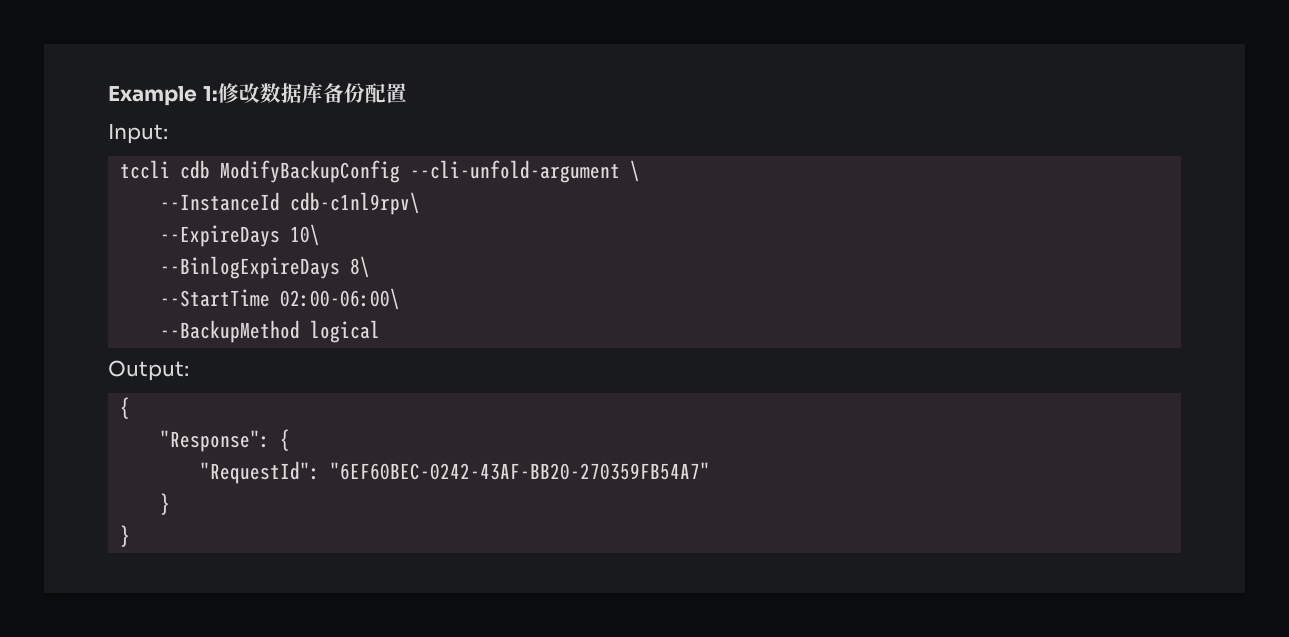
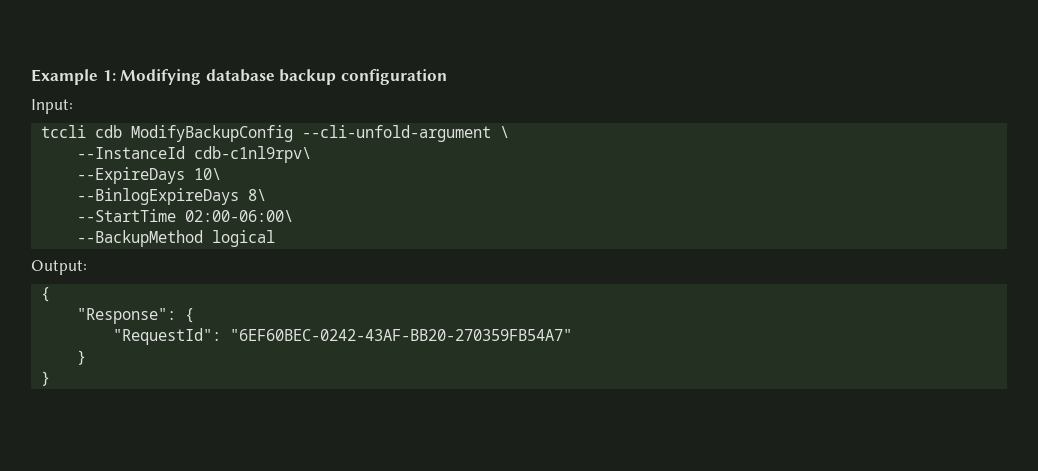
[217,82,407,103] 修改数据库备份配置 -> [120,69,447,85] Modifying database backup configuration

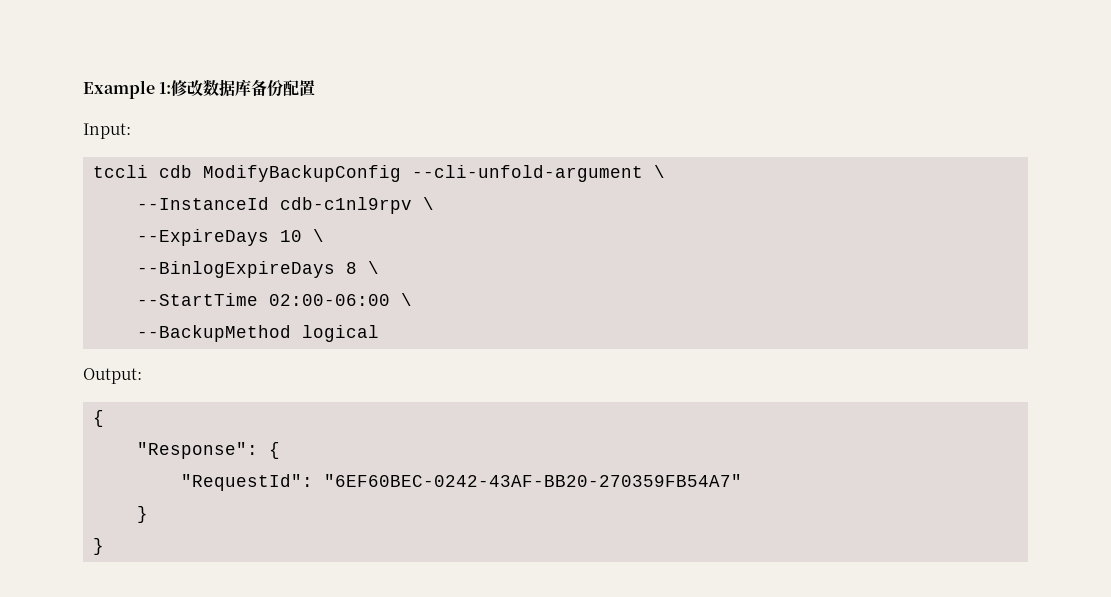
[120,69,447,85] Modifying database backup configuration -> [171,79,316,97] 修改数据库备份配置
[194,146,312,163] cdb-c1nl9rpv\ -> [279,197,434,214] cdb-c1nl9rpv \
[194,168,222,180] 10\ -> [279,229,324,242] 10 \
[248,189,267,201] 8\ -> [345,261,379,274] 8 \
[185,210,294,222] 02:00-06:00\ -> [268,293,412,306] 02:00-06:00 \

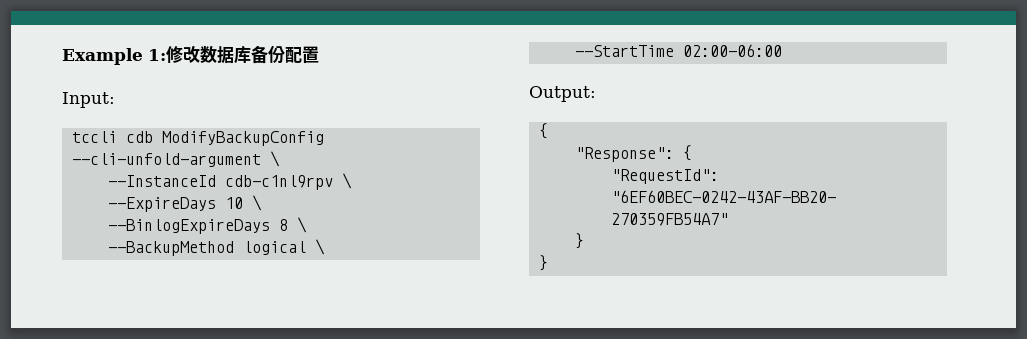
(379, 267) none -> [108,239,326,256] // --BackupMethod logical \
[400,293,412,306] [136,325,379,342] \ // --BackupMethod logical -> (783, 50) none

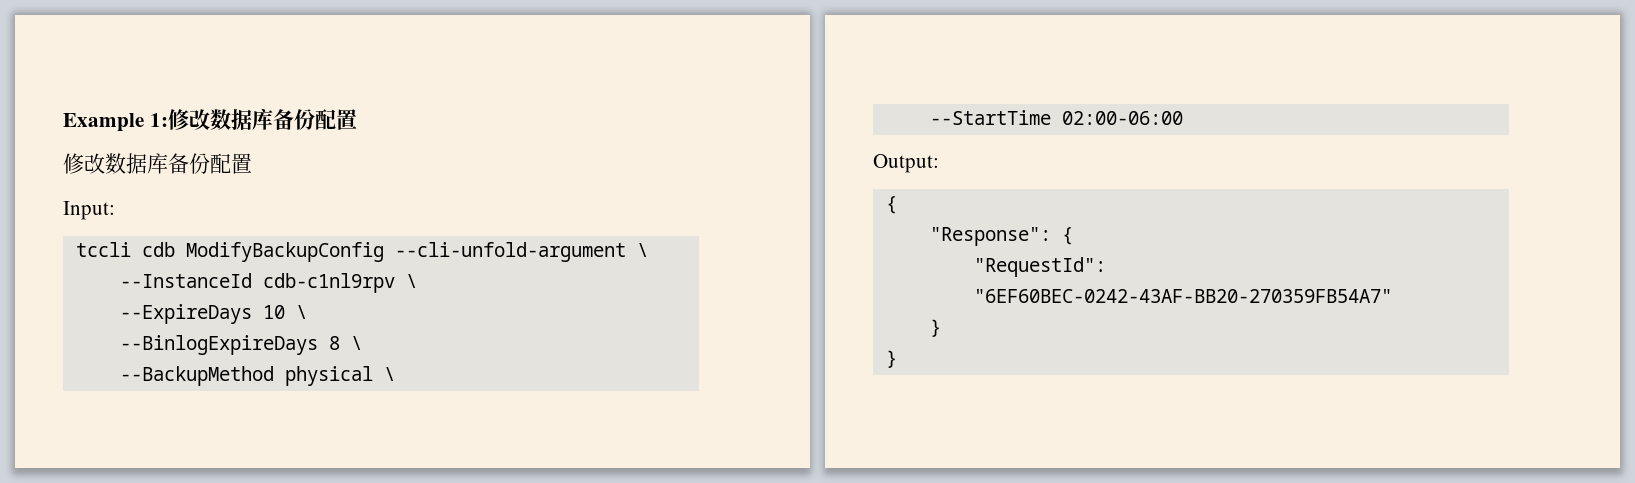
(319, 55) none -> [63,153,252,174] // 修改数据库备份配置
[243,241,307,255] logical -> [284,366,373,386] physical

